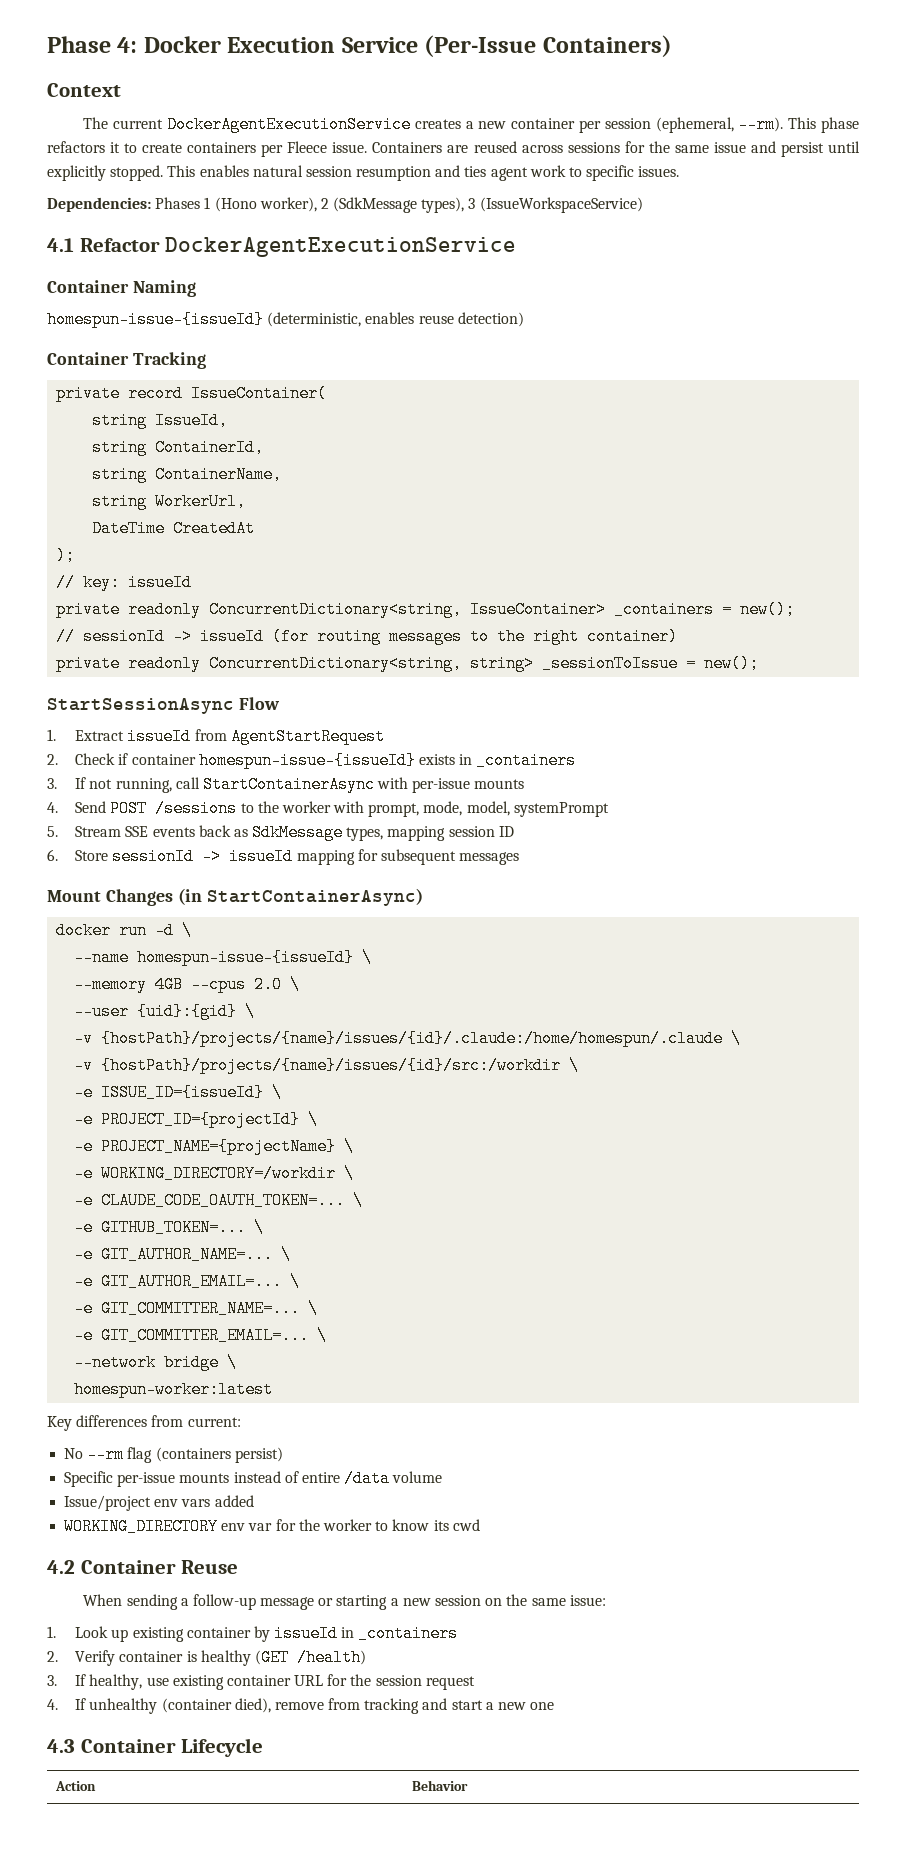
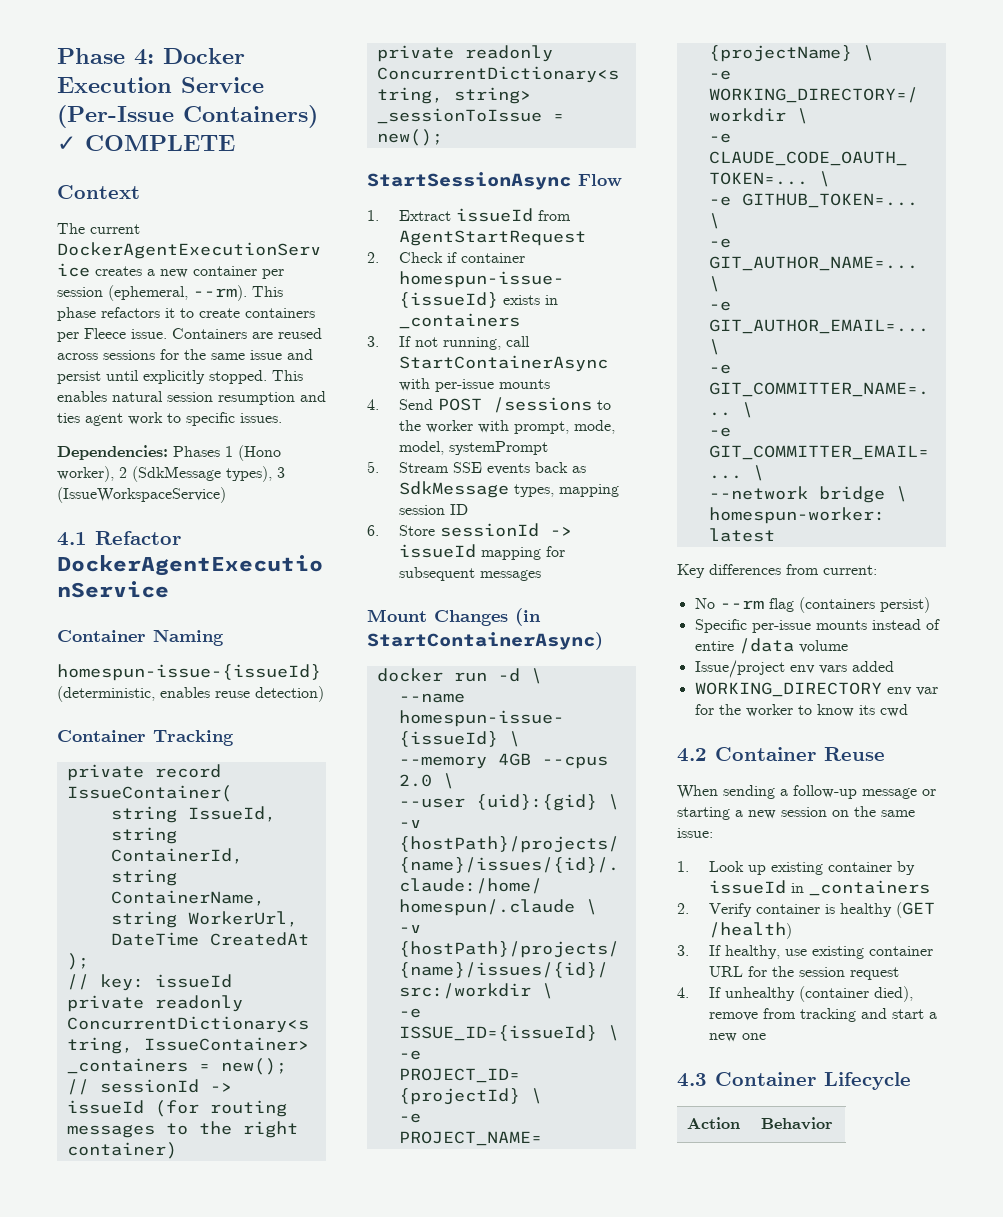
(672, 46) none -> [57,135,235,151] ✓ COMPLETE

